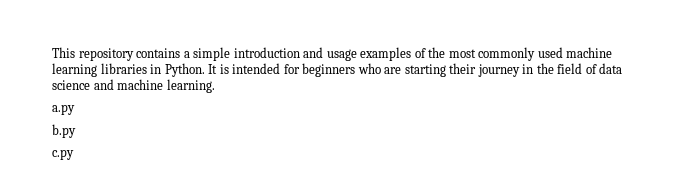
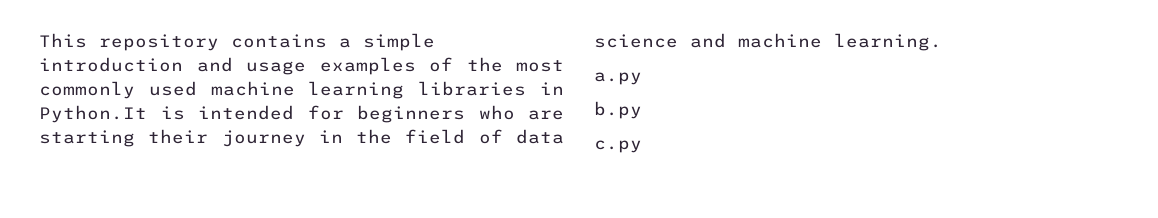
[164,63,218,77] Python. It -> [39,105,147,123] Python.It

